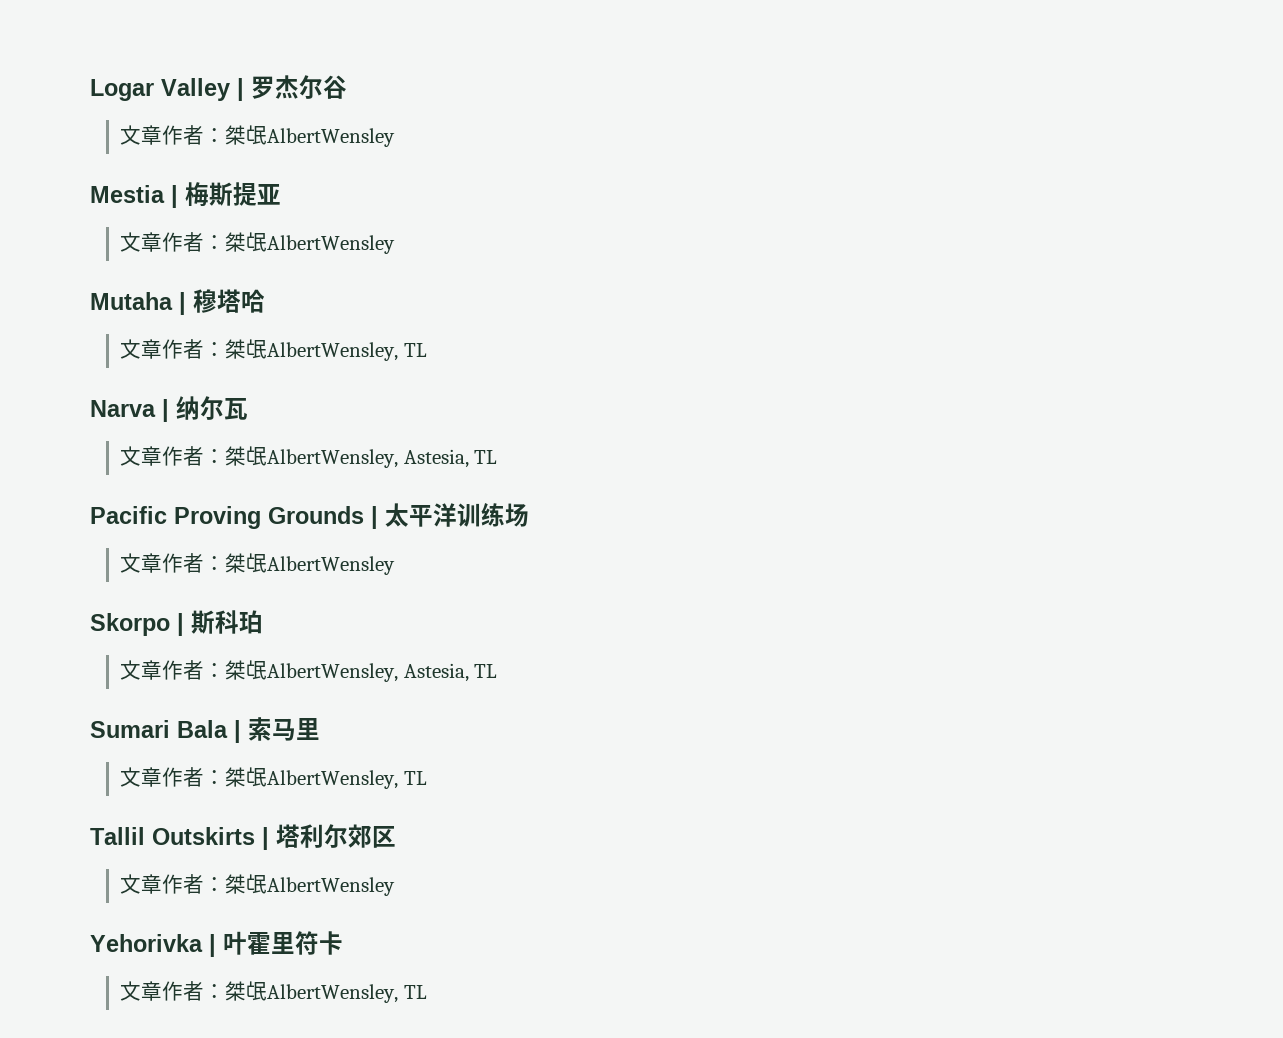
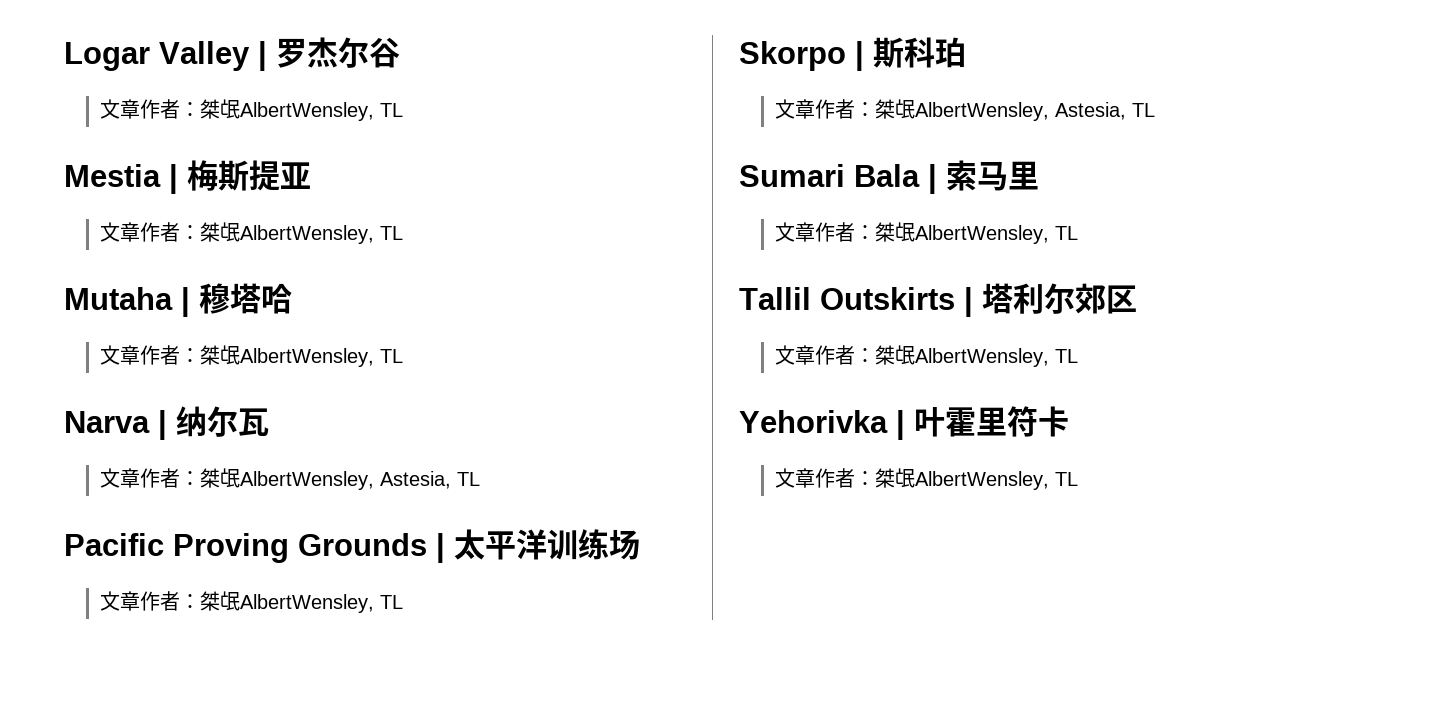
[267,128,396,147] AlbertWensley -> [240,102,404,121] AlbertWensley, TL
[267,235,396,254] AlbertWensley -> [240,225,404,244] AlbertWensley, TL
[267,556,396,575] AlbertWensley -> [240,594,404,613] AlbertWensley, TL
[267,877,396,896] AlbertWensley -> [915,348,1079,367] AlbertWensley, TL

